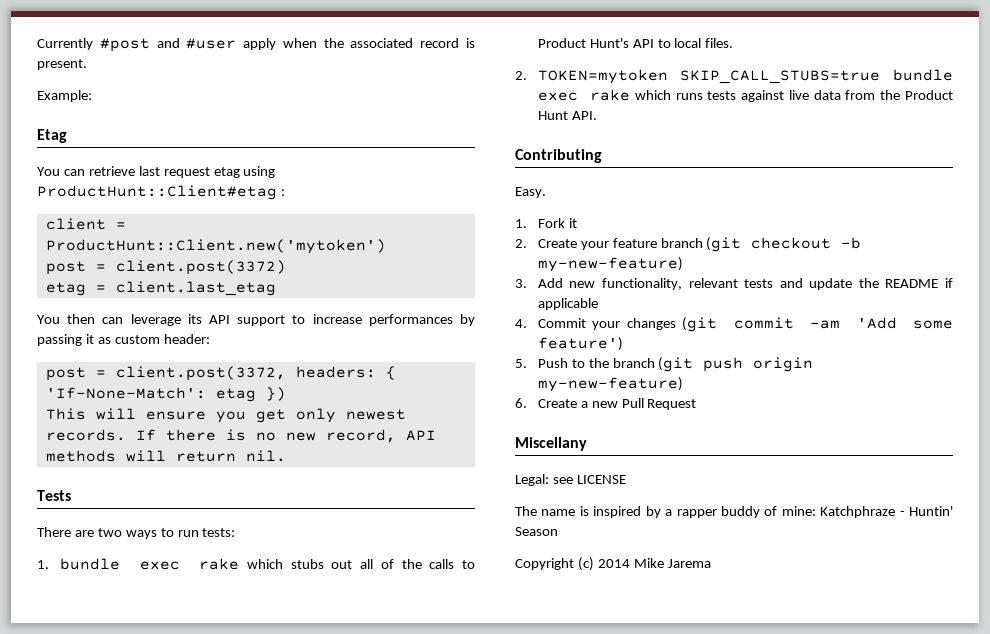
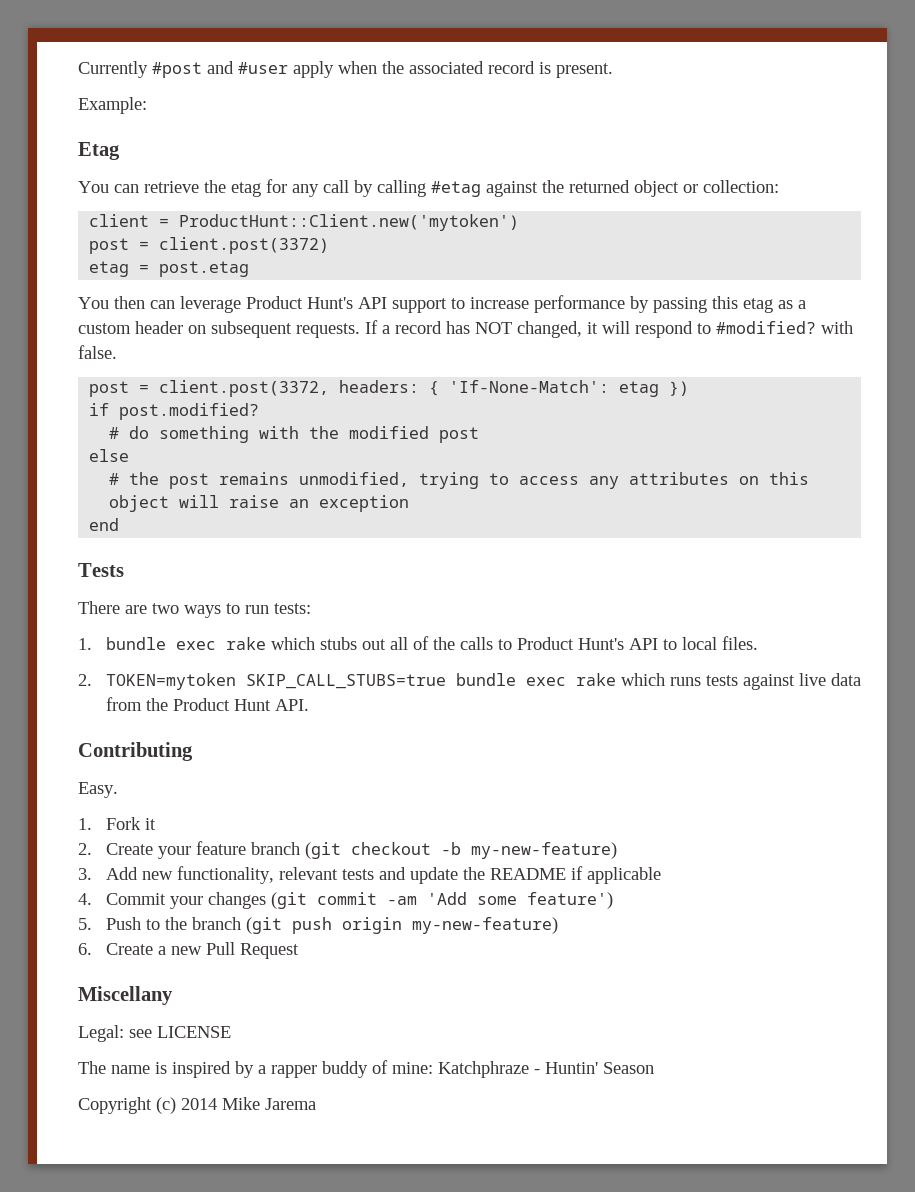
[138,166,276,178] [37,185,285,200] last request etag using ProductHunt::Client#etag : -> [204,179,779,197] the etag for any call by calling #etag against the returned object or collection:
[115,281,276,296] client.last_etag -> [159,261,250,277] post.etag
[187,314,202,324] its -> [246,296,353,309] Product Hunt's
[368,314,453,326] performances -> [534,295,625,313] performance
[85,334,210,344] it as custom header: -> [712,296,806,313] [78,320,853,338] [78,345,117,359] this etag as a custom header on subsequent requests. If a record has NOT changed, it will respond to #modified? with false.
[45,408,406,423] [45,429,436,443] [45,450,286,462] This will ensure you get only newest records. If there is no new record, API methods will return nil. -> [89,403,260,420] [109,426,480,443] [89,449,130,462] [109,472,810,489] [109,495,410,512] [89,518,120,531] if post.modified? // # do something with the modified post // else // # the post remains unmodified, trying to access any attributes on this object will raise an exception // end

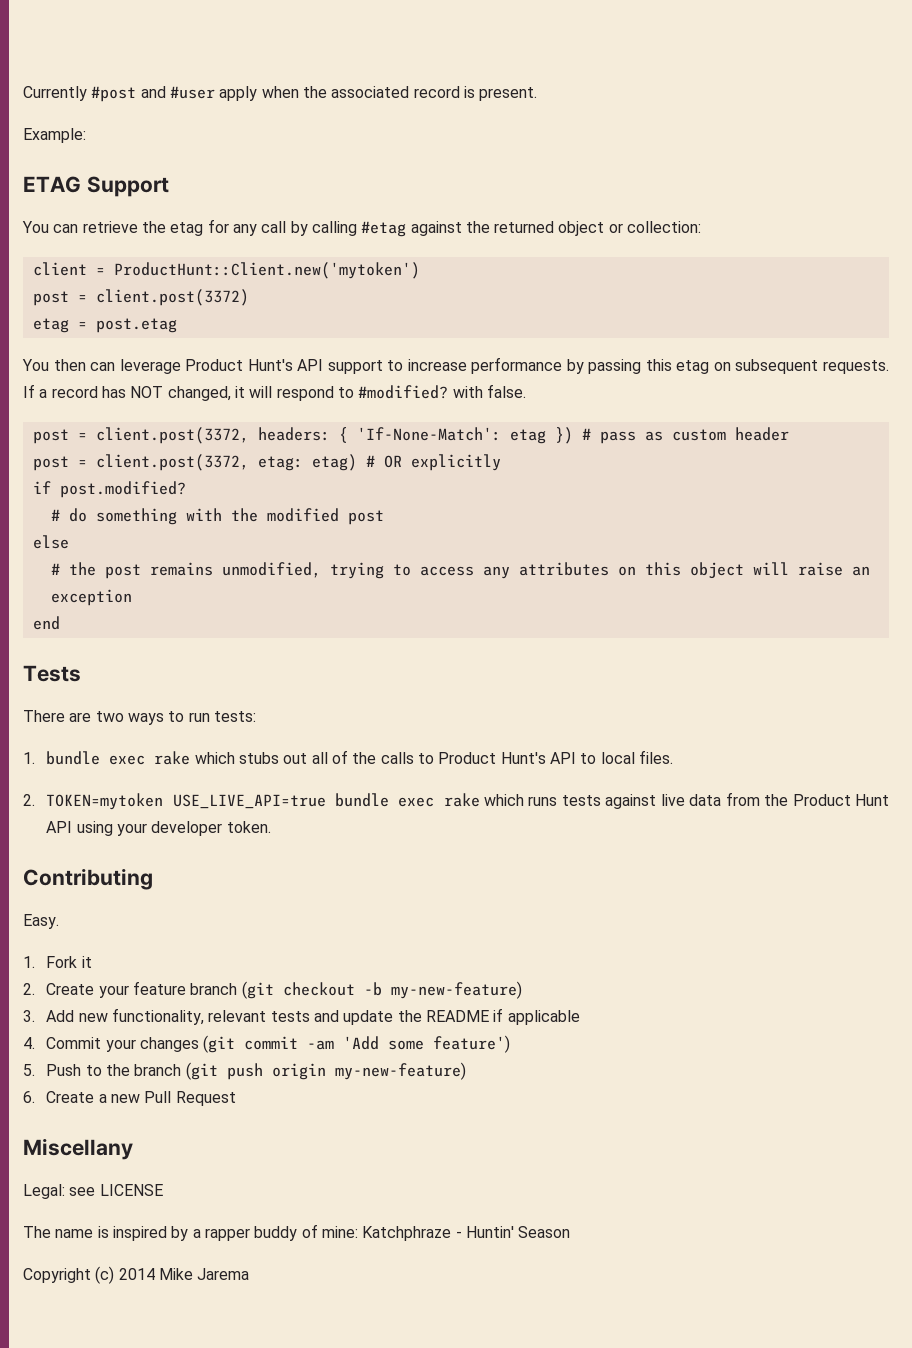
[78,142,120,160] Etag -> [23,176,169,197] ETAG Support
[778,300,806,309] [78,321,183,334] as a custom header -> (710, 367) none
(690, 388) none -> [581,427,789,444] [32,454,501,471] # pass as custom header // post = client.post(3372, etag: etag) # OR explicitly
[245,674,446,689] SKIP_CALL_STUBS=true -> [172,794,326,809] USE_LIVE_API=true
[274,699,309,711] API. -> [46,821,271,836] API using your developer token.

